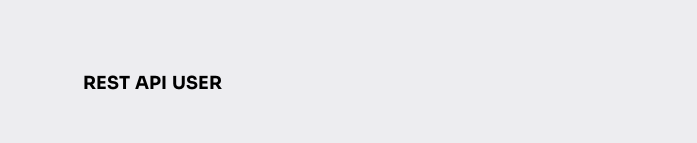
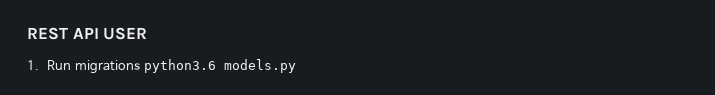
(222, 82) none -> [27,59,296,74] // 1. Run migrations python3.6 models.py

